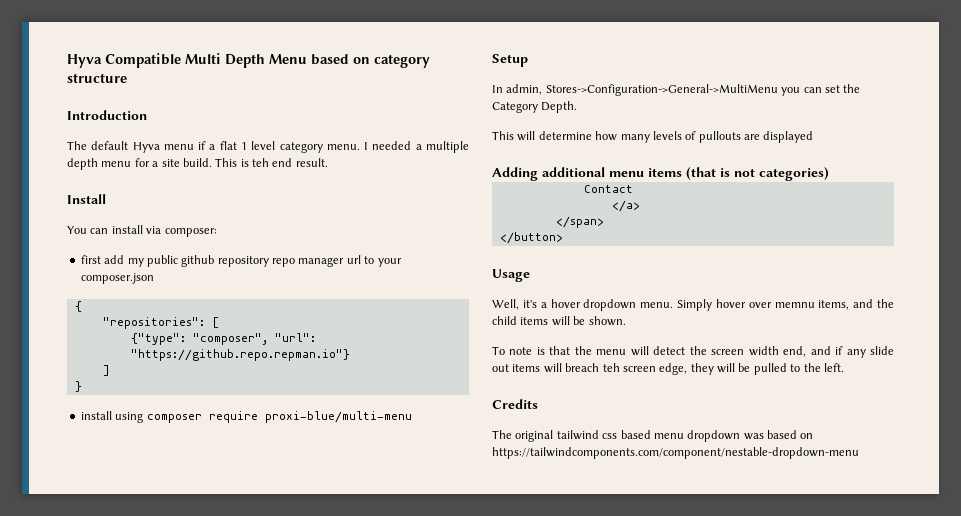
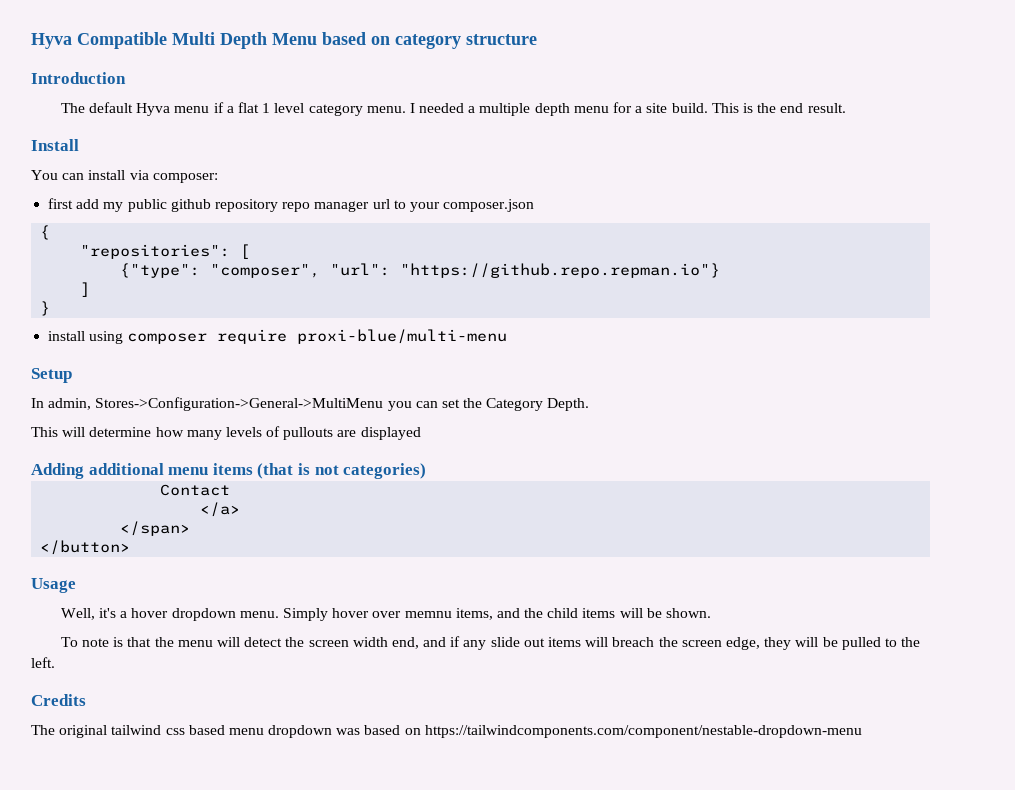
[252,158,269,167] teh -> [757,103,777,113] the
[602,363,620,372] teh -> [658,637,678,647] the

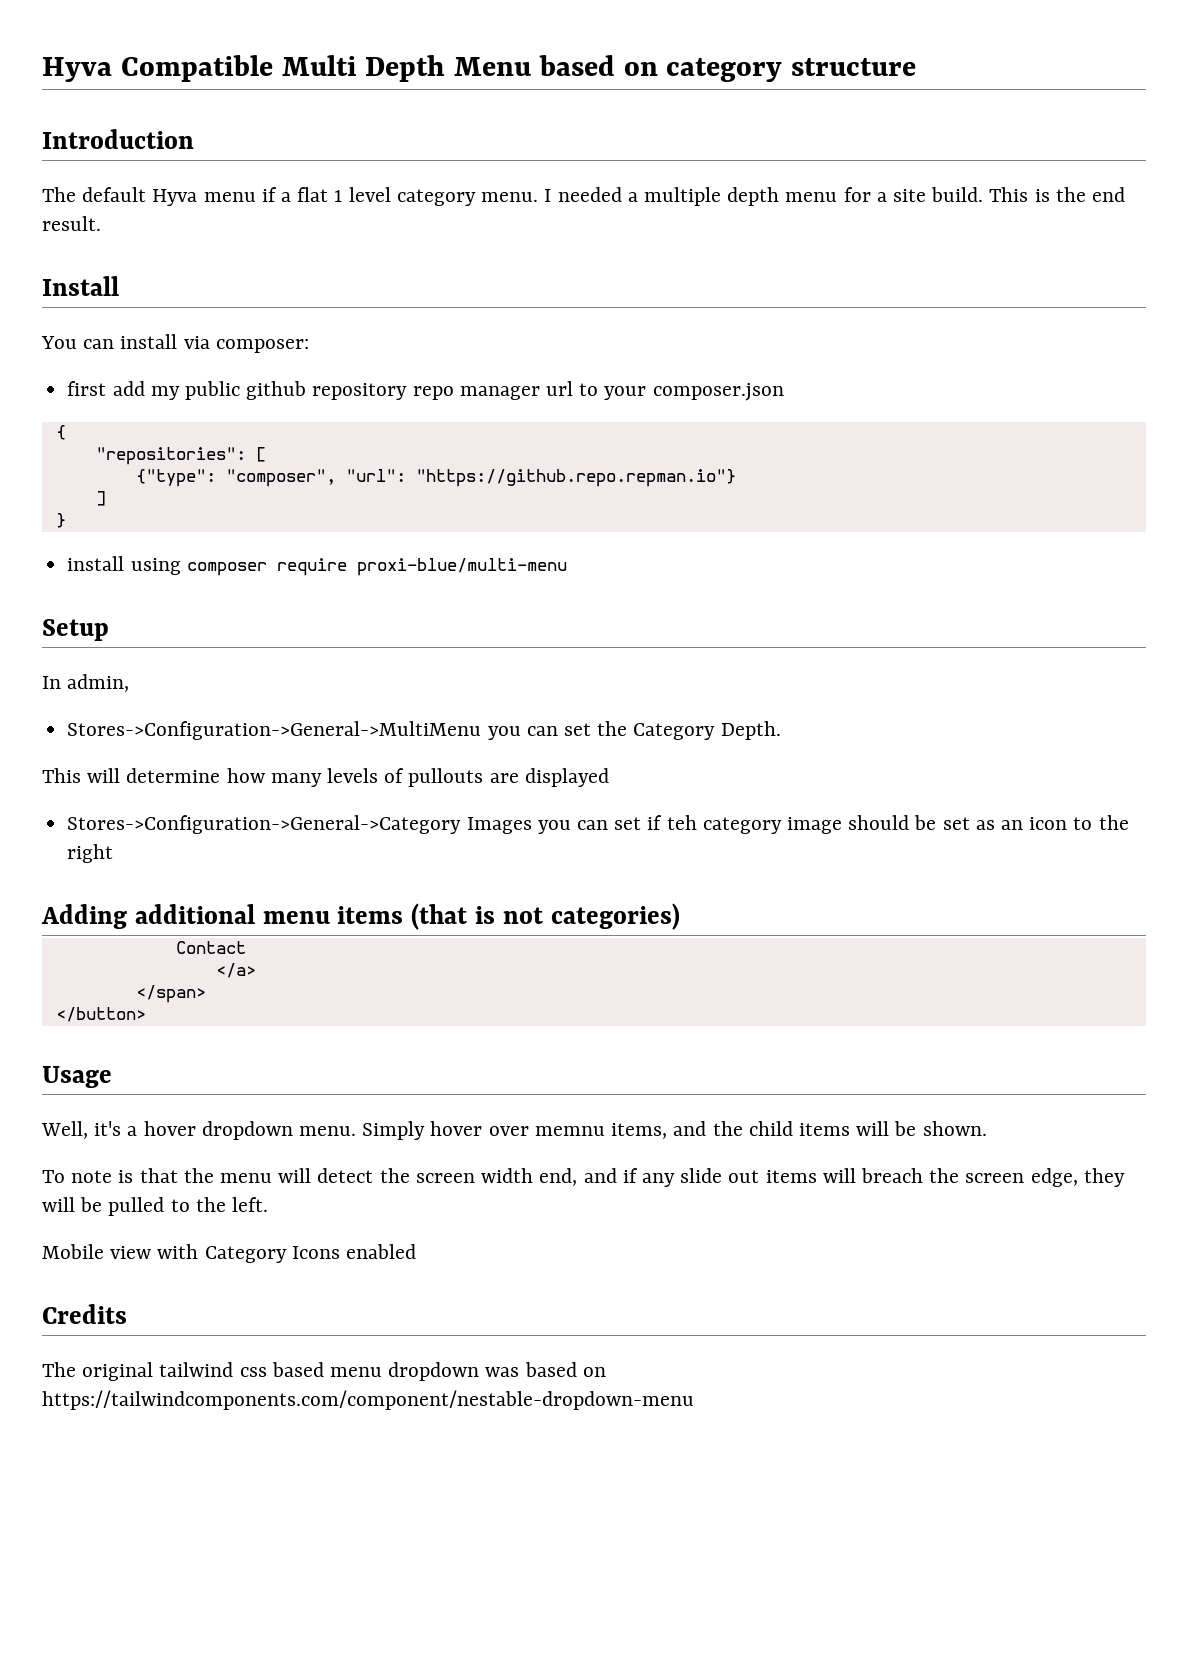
(92, 404) none -> (130, 683) //
(421, 433) none -> [67,815,1129,834] [67,844,114,863] // Stores->Configuration->General->Category Images you can set if teh category image should be set as an icon to the right
(55, 662) none -> [42,1244,417,1263] // Mobile view with Category Icons enabled

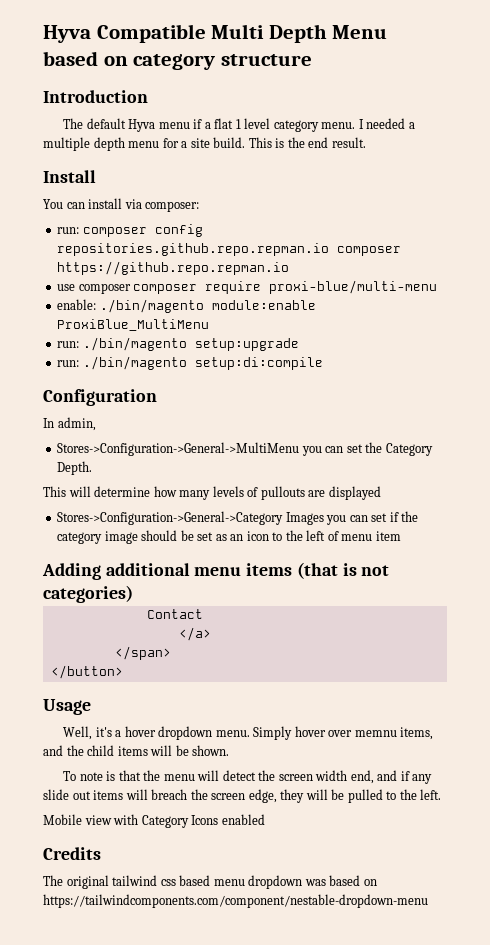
[67,381,784,401] [55,425,66,440] [95,447,266,465] [135,469,736,487] [95,491,106,506] [55,513,66,528] [67,556,567,576] [42,619,109,641] first add my public github repository repo manager url to your composer.json // { // "repositories": [ // {"type": "composer", "url": "https://github.repo.repman.io"} // ] // } // install using composer require proxi-blue/multi-menu // Setup -> [57,224,203,237] [57,243,402,256] [57,261,290,275] [57,280,438,294] [57,299,316,313] [57,319,210,331] [57,337,299,351] [57,356,323,370] [43,389,157,406] run: composer config repositories.github.repo.repman.io composer https://github.repo.repman.io // use composer composer require proxi-blue/multi-menu // enable: ./bin/magento module:enable ProxiBlue_MultiMenu // run: ./bin/magento setup:upgrade // run: ./bin/magento setup:di:compile // Configuration
[666,815,697,830] teh -> [401,511,419,522] the
[67,844,114,863] right -> [306,530,401,541] left of menu item

